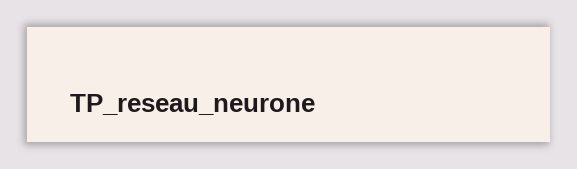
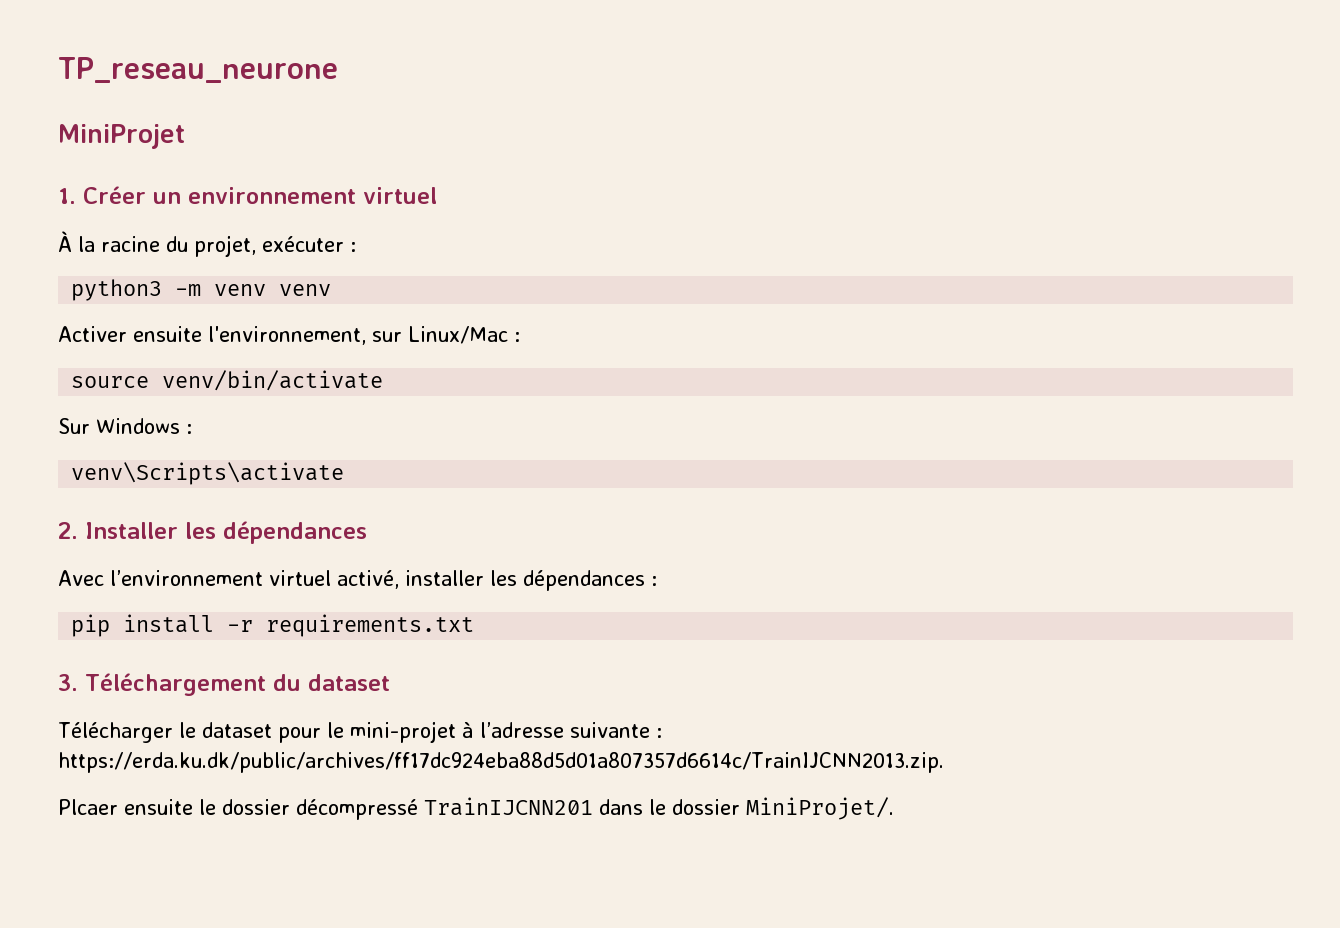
(315, 104) none -> [58,124,185,149] [58,186,437,204] [58,231,356,257] [71,279,332,301] [58,326,520,345] [71,370,384,391] [58,418,192,434] [71,462,345,485] [58,521,367,544] [58,570,657,591] [71,614,475,637] [58,673,390,696] [58,721,662,743] [58,752,944,773] [58,797,894,820] // MiniProjet // 1. Créer un environnement virtuel // À la racine du projet, exécuter : // python3 -m venv venv // Activer ensuite l'environnement, sur Linux/Mac : // source venv/bin/activate // Sur Windows : // venv\Scripts\activate // 2. Installer les dépendances // Avec l’environnement virtuel activé, installer les dépendances : // pip install -r requirements.txt // 3. Téléchargement du dataset // Télécharger le dataset pour le mini-projet à l’adresse suivante : https://erda.ku.dk/public/archives/ff17dc924eba88d5d01a807357d6614c/TrainIJCNN2013.zip. // Plcaer ensuite le dossier décompressé TrainIJCNN201 dans le dossier MiniProjet/.

